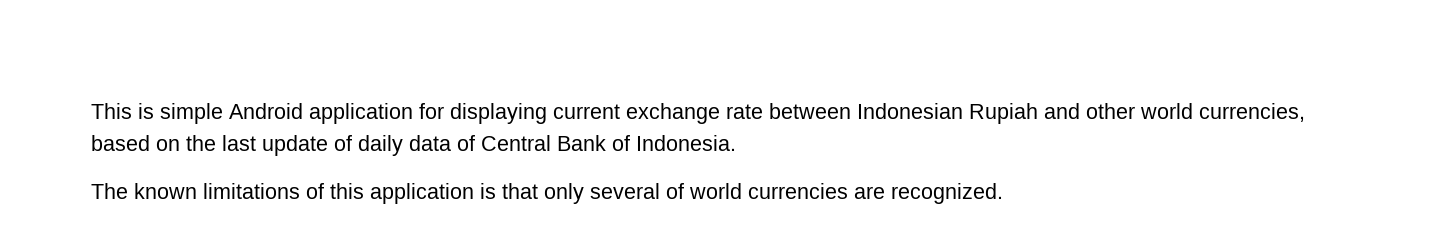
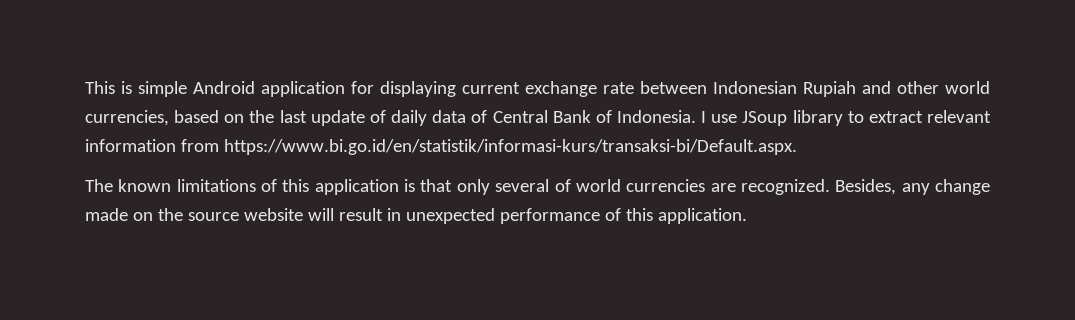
(736, 143) none -> [701,110,991,126] [85,139,797,155] I use JSoup library to extract relevant information from https://www.bi.go.id/en/statistik/informasi-kurs/transaksi-bi/Default.aspx.
(1003, 193) none -> [835,179,991,195] [85,208,747,224] Besides, any change made on the source website will result in unexpected performance of this application.

